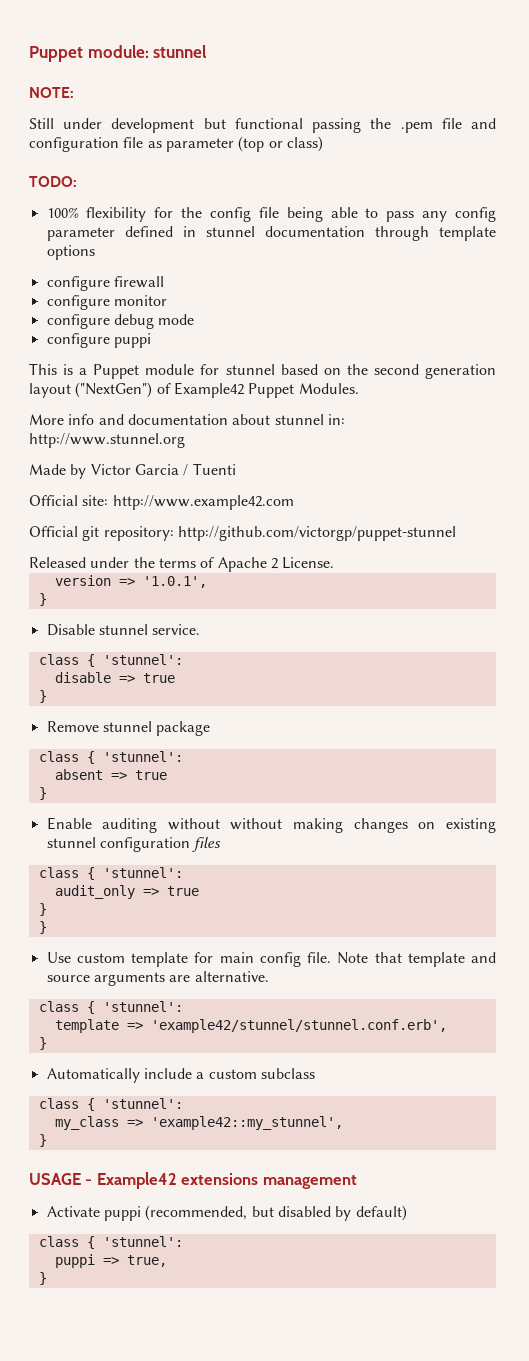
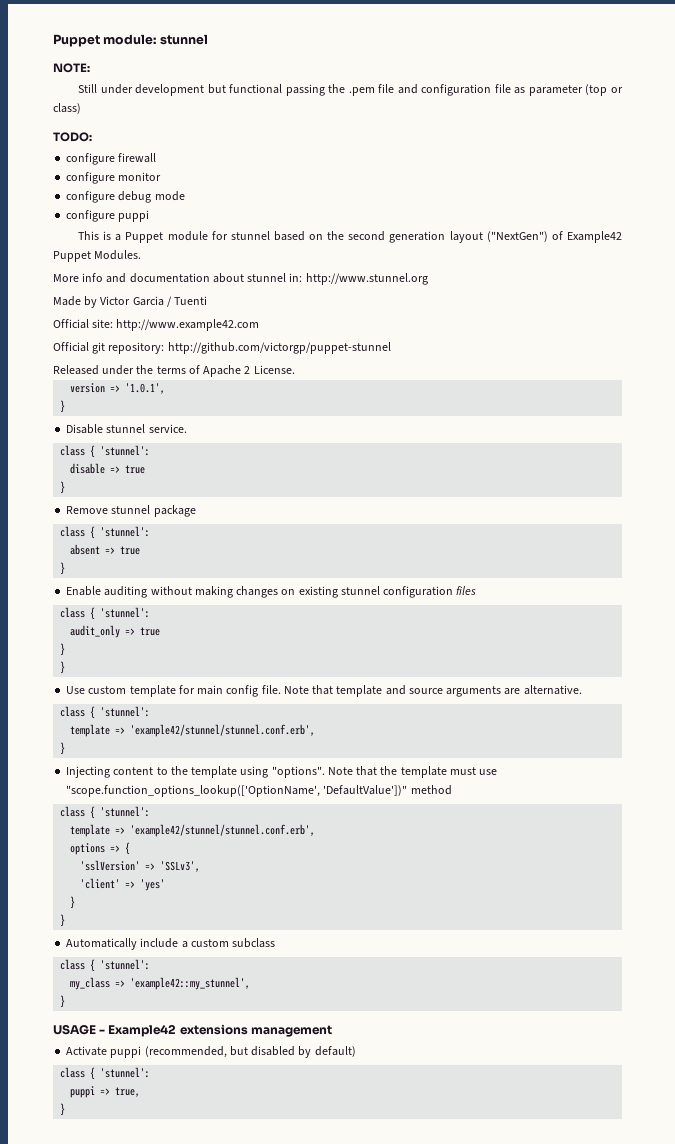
[46,207,497,222] [46,226,496,241] [46,245,95,260] // 100% flexibility for the config file being able to pass any config parameter defined in stunnel documentation through template options -> (92, 137) none
[230,818,283,830] without -> (192, 590) none
(47, 1043) none -> [66,766,498,778] [66,785,452,797] [60,806,151,819] [70,824,316,837] [70,842,131,855] [80,860,201,872] [80,878,166,891] [70,896,76,909] [60,914,66,927] // Injecting content to the template using "options". Note that the template must use "scope.function_options_lookup(['OptionName', 'DefaultValue'])" method // class { 'stunnel': // template => 'example42/stunnel/stunnel.conf.erb', // options => { // 'sslVersion' => 'SSLv3', // 'client' => 'yes' // } // }

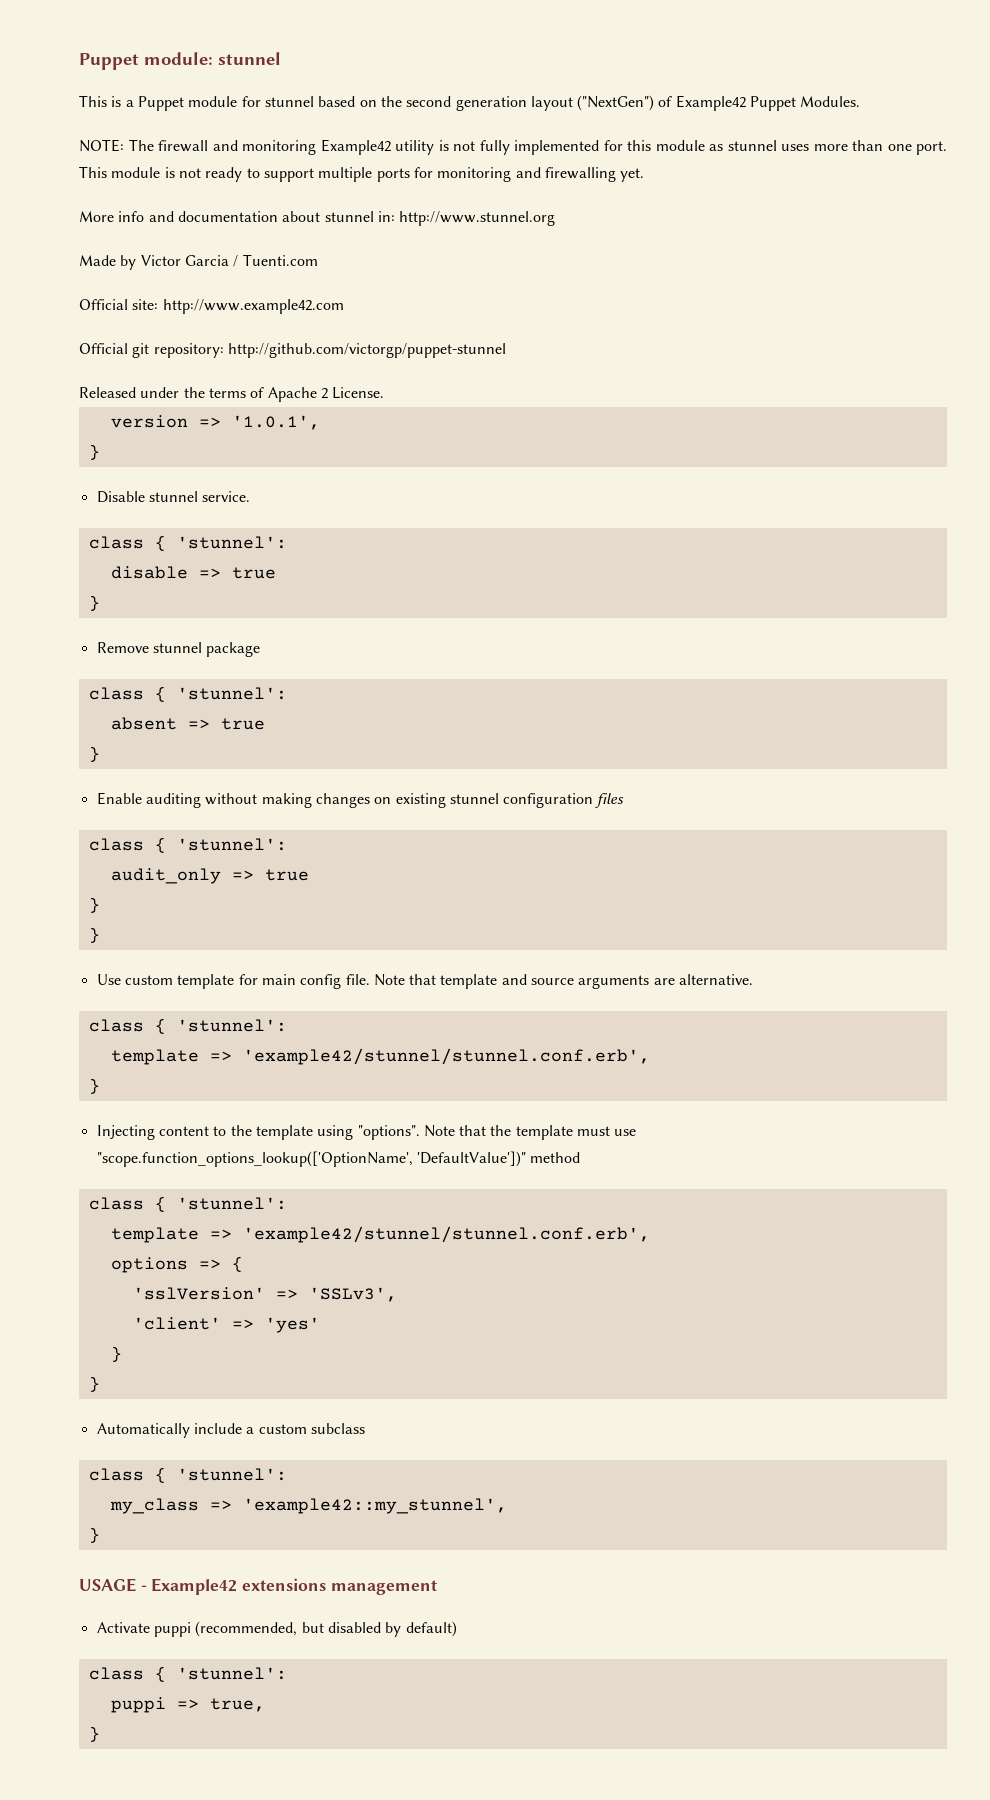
[53,63,90,73] [78,84,624,96] [53,103,81,114] [53,132,92,142] [66,153,157,165] [66,172,162,184] [66,191,185,203] [66,210,150,222] // NOTE: // Still under development but functional passing the .pem file and configuration file as parameter (top or class) // TODO: // configure firewall // configure monitor // configure debug mode // configure puppi -> (281, 58) none
(142, 255) none -> [79,139,947,155] [79,166,645,182] // NOTE: The firewall and monitoring Example42 utility is not fully implemented for this module as stunnel uses more than one port. This module is not ready to support multiple ports for monitoring and firewalling yet.
[174,296,208,305] Tuenti -> [242,254,318,266] Tuenti.com

